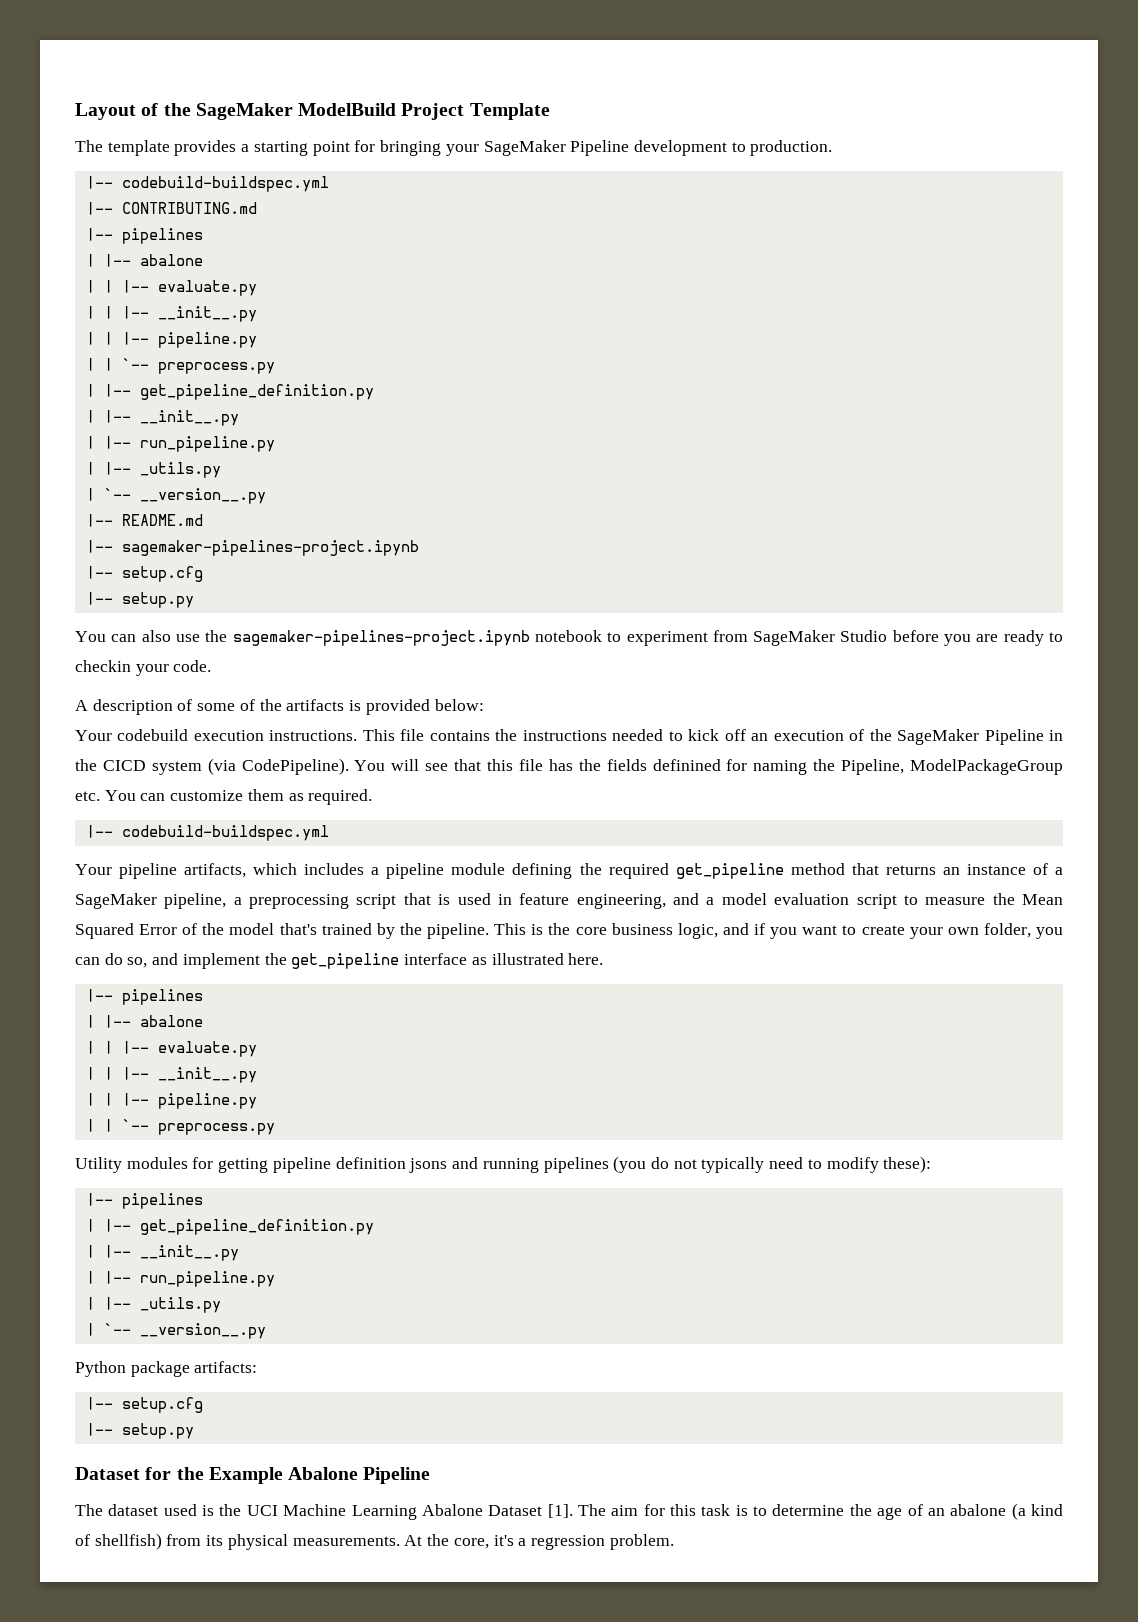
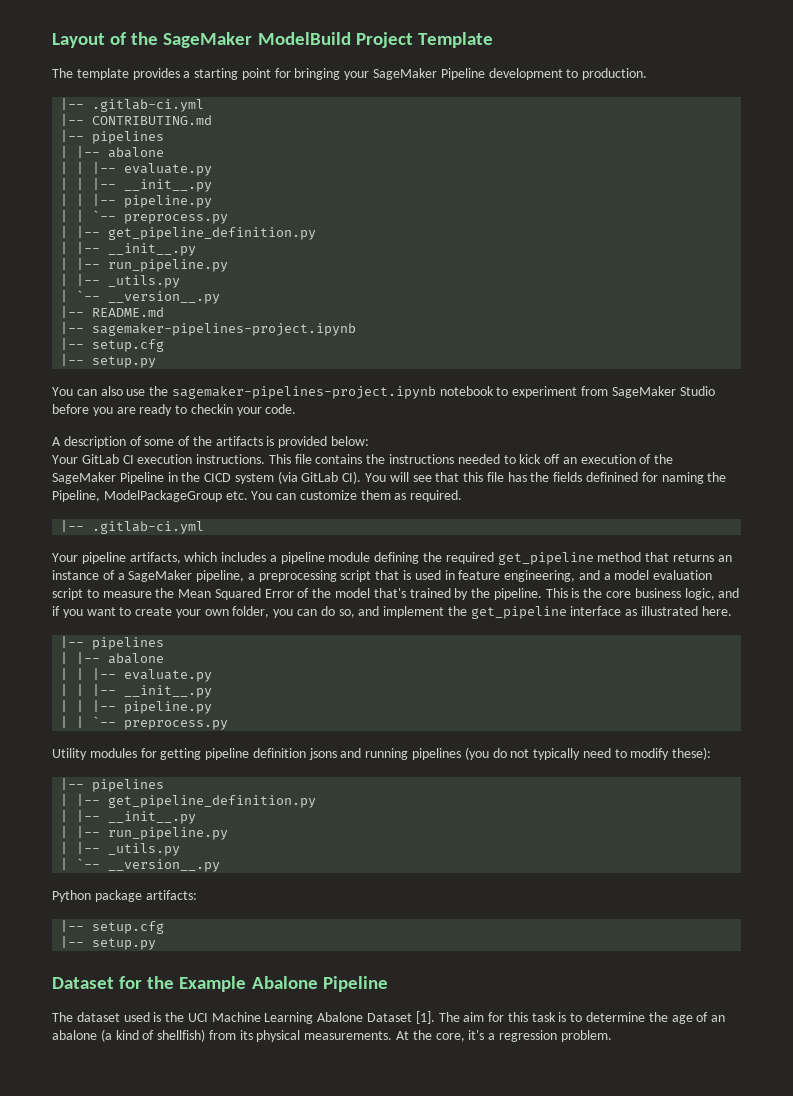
[121,176,329,192] codebuild-buildspec.yml -> [92,99,205,112] .gitlab-ci.yml
[117,729,189,741] codebuild -> [81,454,134,464] GitLab CI
[241,758,349,775] CodePipeline). -> [301,471,362,484] GitLab CI).
[121,825,329,841] codebuild-buildspec.yml -> [92,521,205,534] .gitlab-ci.yml

